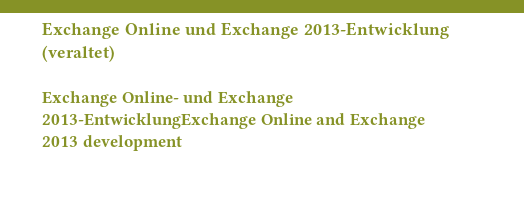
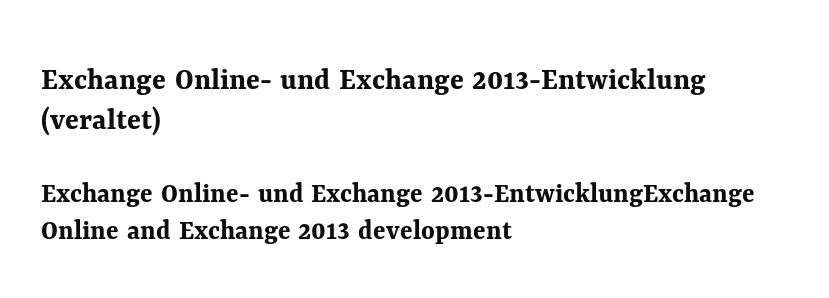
[42,22,181,39] Exchange Online -> [41,68,272,95] Exchange Online-

